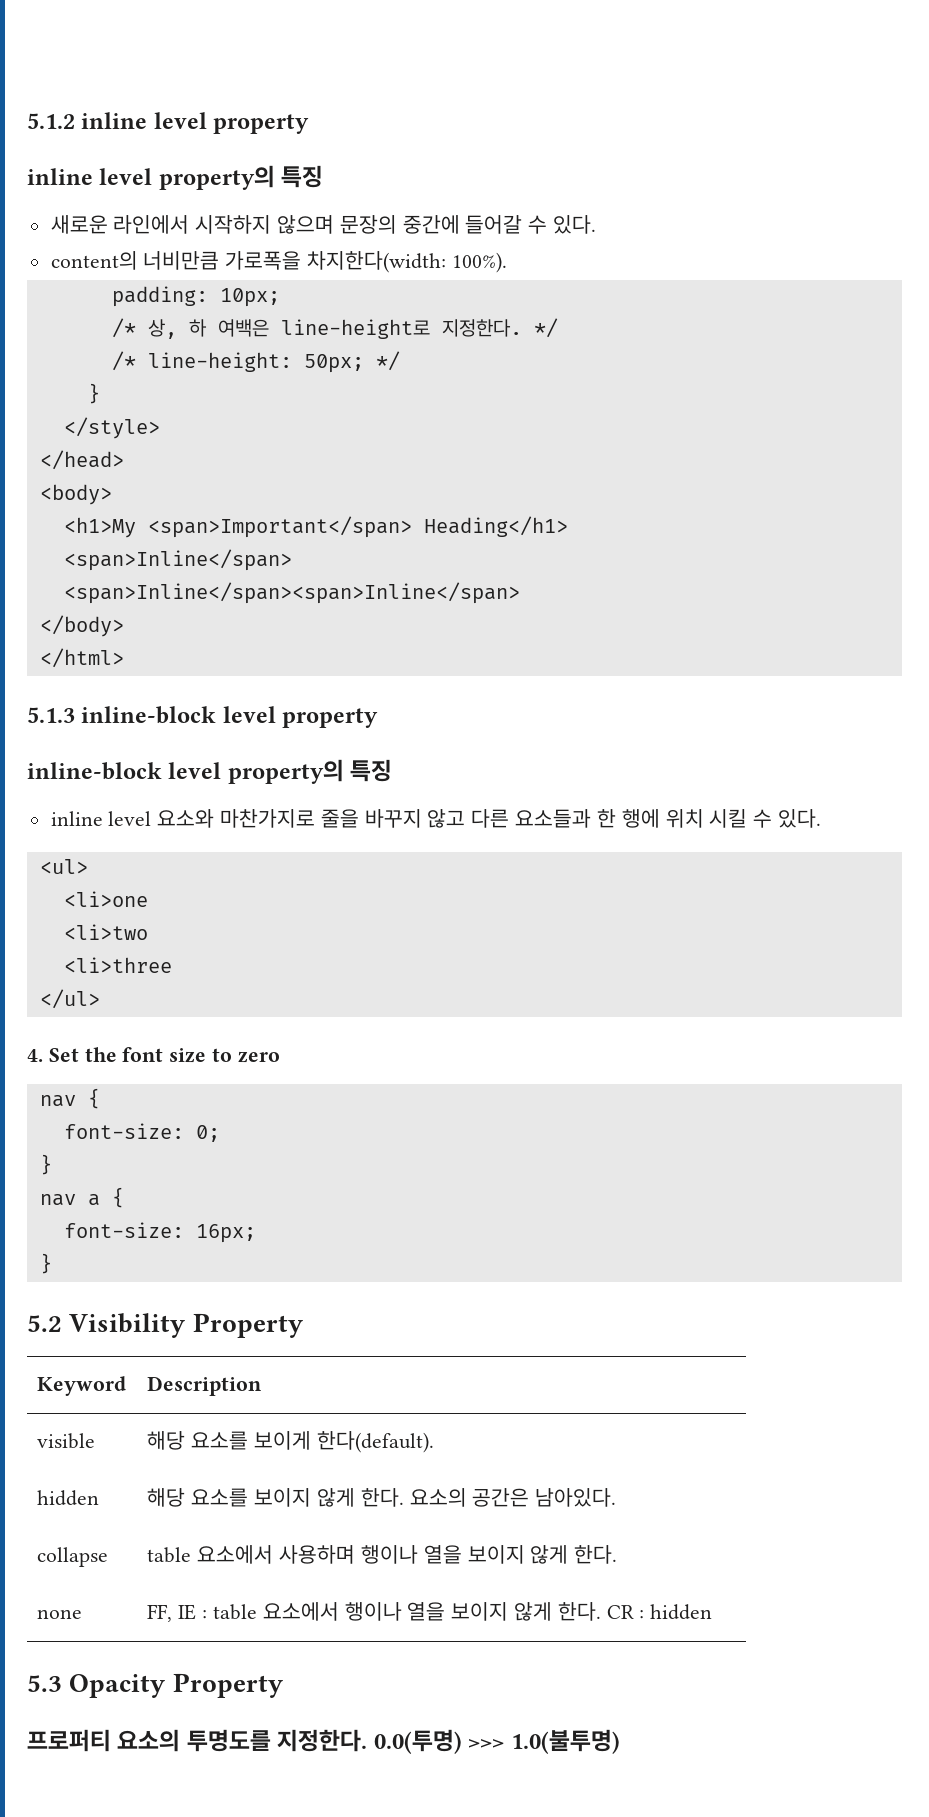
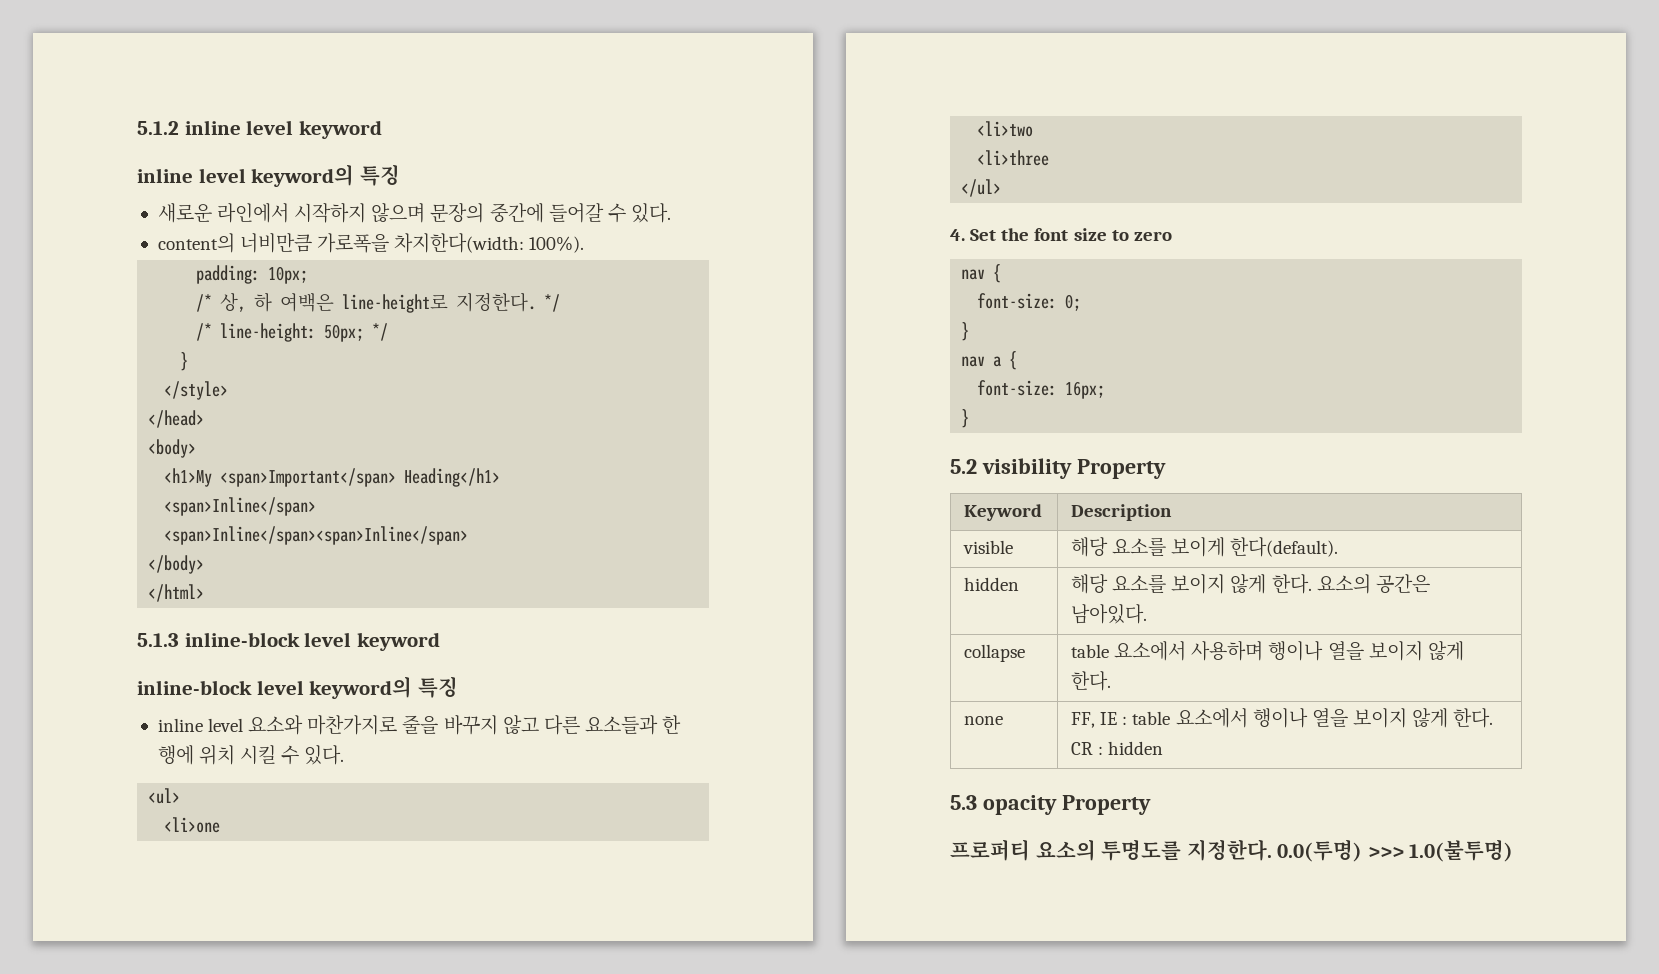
[213,114,310,134] [27,165,275,190] property // inline level property의 -> [298,120,382,139] [137,164,355,187] keyword // inline level keyword의
[282,708,379,728] [27,759,344,784] property // inline-block level property의 -> [356,632,440,651] [137,676,413,699] keyword // inline-block level keyword의
[69,1313,186,1338] Visibility -> [981,458,1072,479] visibility
[69,1674,166,1698] Opacity -> [982,795,1057,815] opacity

